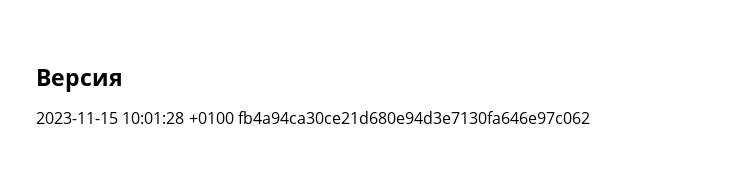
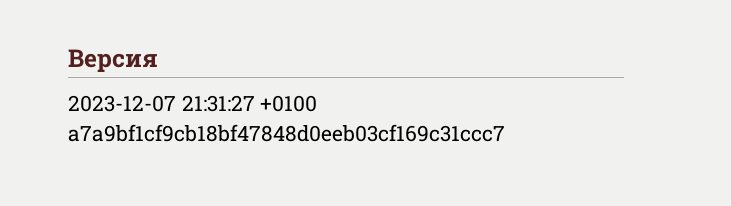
[36,111,590,124] 2023-11-15 10:01:28 +0100 fb4a94ca30ce21d680e94d3e7130fa646e97c062 -> [68,95,318,112] [68,124,505,142] 2023-12-07 21:31:27 +0100 a7a9bf1cf9cb18bf47848d0eeb03cf169c31ccc7

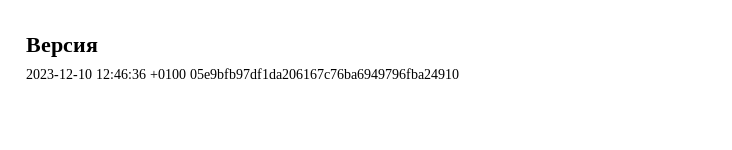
[68,95,318,112] [68,124,505,142] 2023-12-07 21:31:27 +0100 a7a9bf1cf9cb18bf47848d0eeb03cf169c31ccc7 -> [26,68,459,79] 2023-12-10 12:46:36 +0100 05e9bfb97df1da206167c76ba6949796fba24910

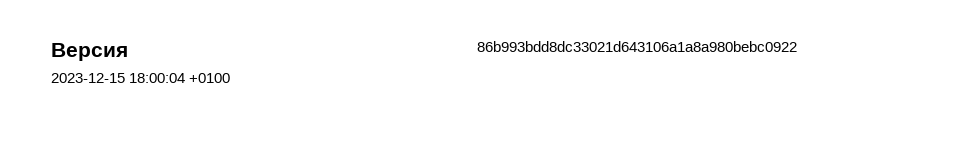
[26,68,459,79] 2023-12-10 12:46:36 +0100 05e9bfb97df1da206167c76ba6949796fba24910 -> [51,73,231,83] [477,41,797,52] 2023-12-15 18:00:04 +0100 86b993bdd8dc33021d643106a1a8a980bebc0922

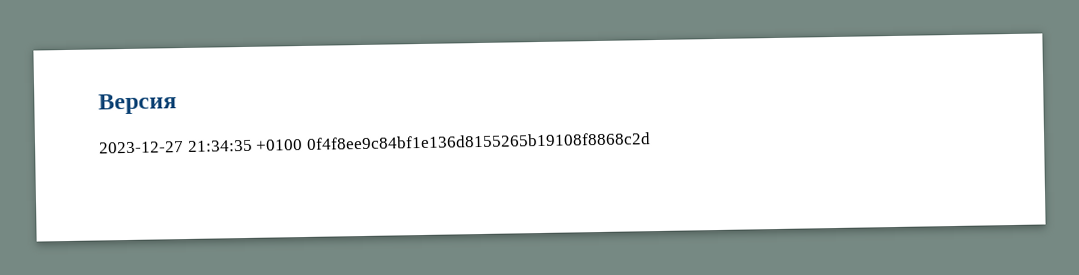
[51,73,231,83] [477,41,797,52] 2023-12-15 18:00:04 +0100 86b993bdd8dc33021d643106a1a8a980bebc0922 -> [99,132,651,154] 2023-12-27 21:34:35 +0100 0f4f8ee9c84bf1e136d8155265b19108f8868c2d

